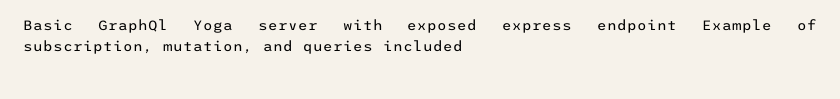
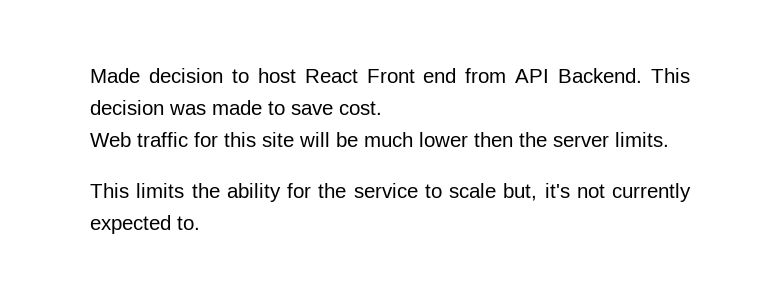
[23,19,818,33] [23,40,463,54] Basic GraphQl Yoga server with exposed express endpoint Example of subscription, mutation, and queries included -> [90,68,690,83] [90,100,382,115] [90,132,669,147] [90,183,691,202] [90,215,200,234] Made decision to host React Front end from API Backend. This decision was made to save cost. // Web traffic for this site will be much lower then the server limits. // This limits the ability for the service to scale but, it's not currently expected to.

